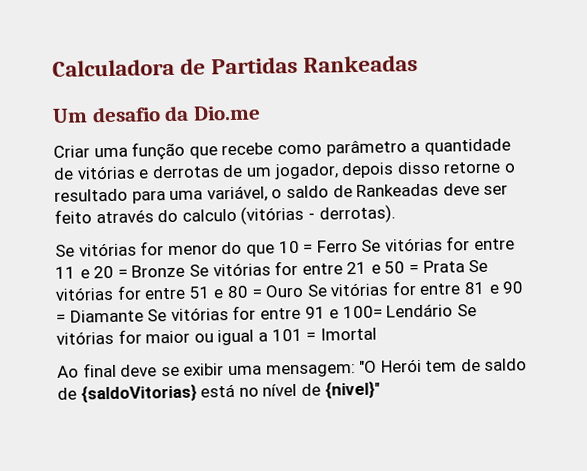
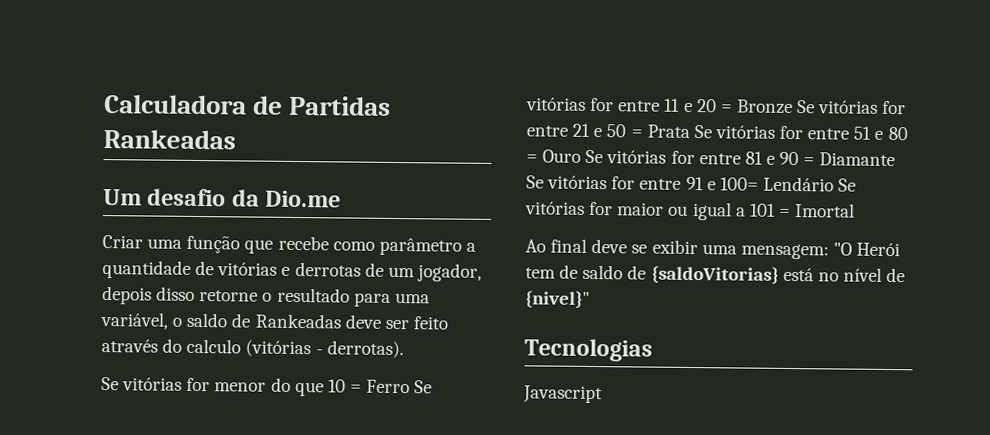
(380, 390) none -> [524,338,653,362] [523,385,603,404] // Tecnologias // Javascript

